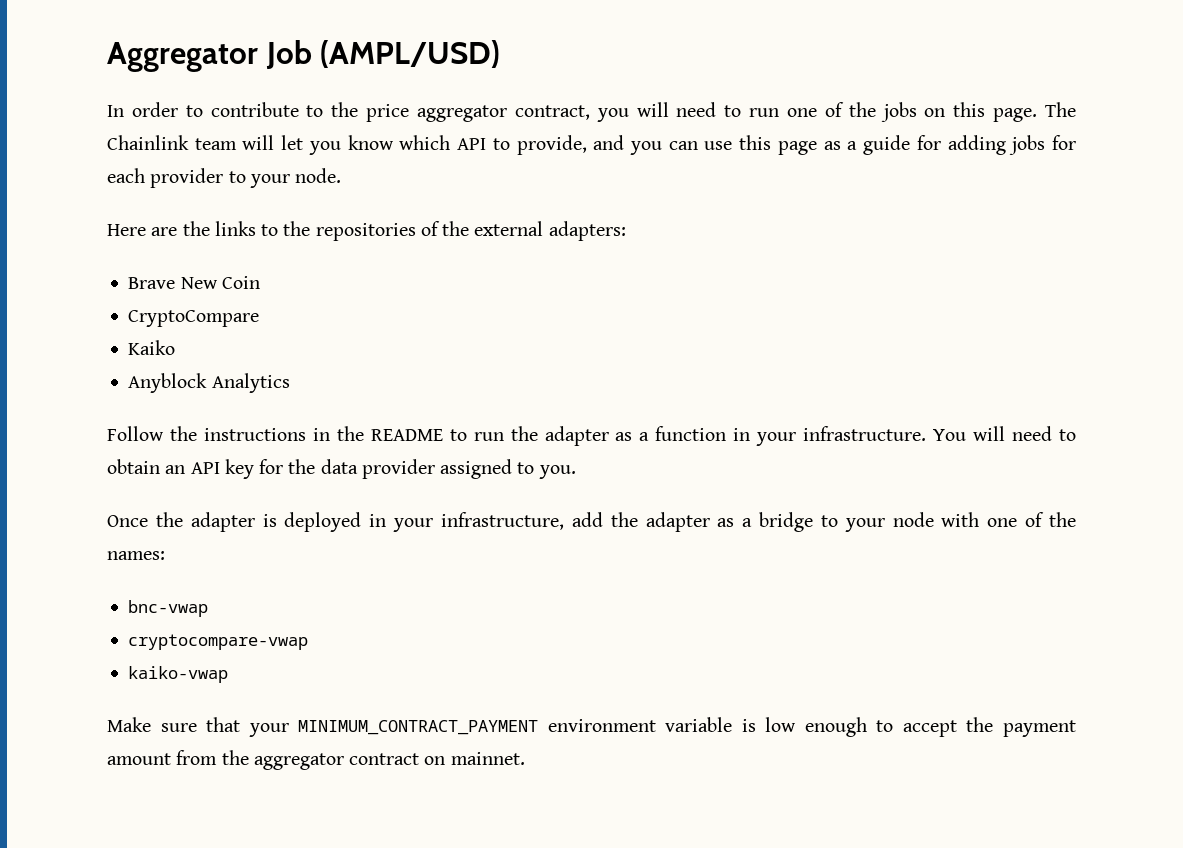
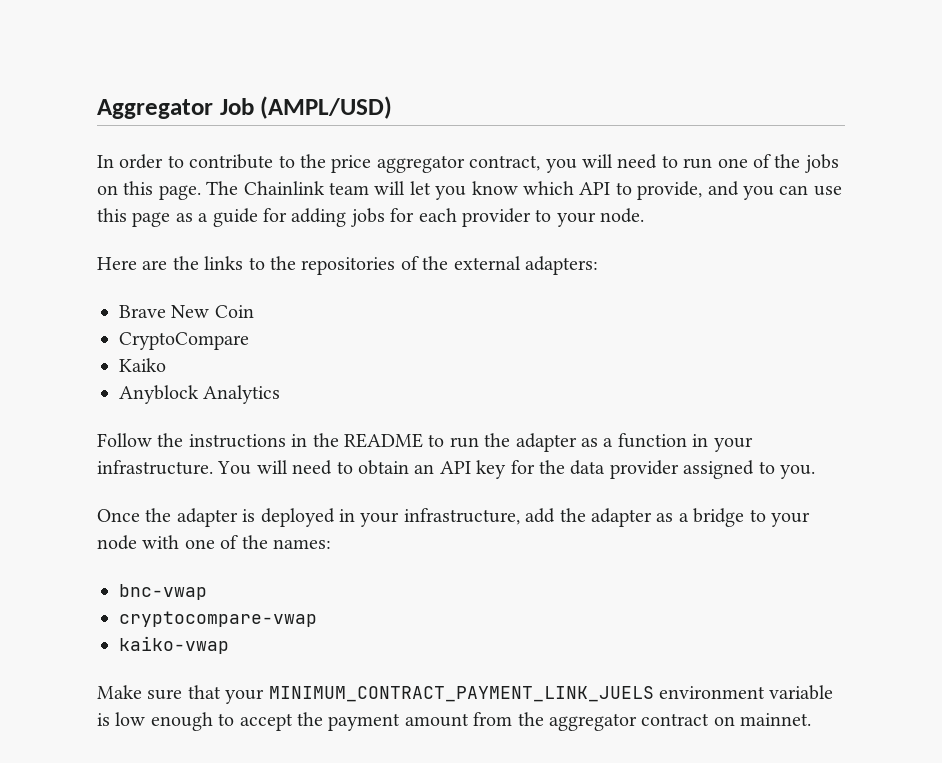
[298,720,539,735] MINIMUM_CONTRACT_PAYMENT -> [268,686,654,702] MINIMUM_CONTRACT_PAYMENT_LINK_JUELS

